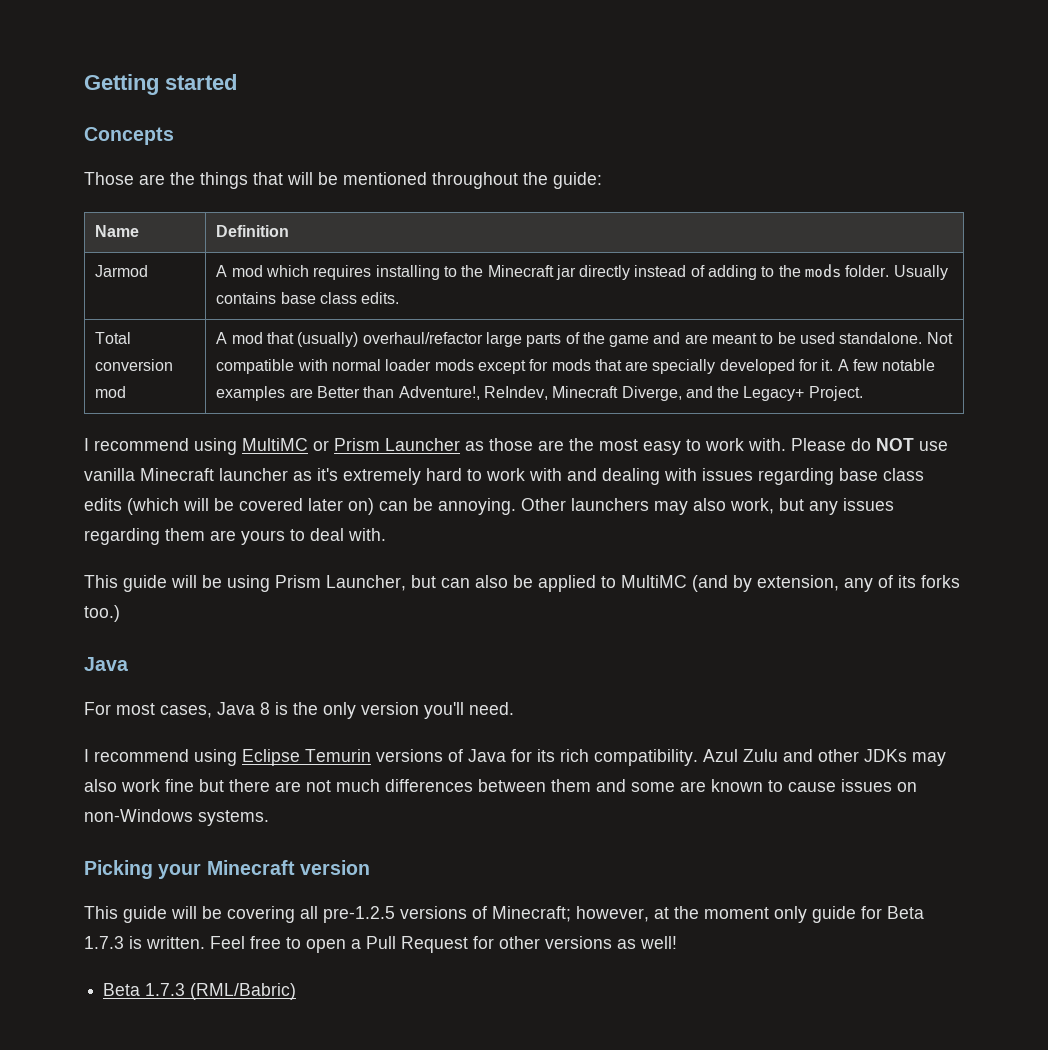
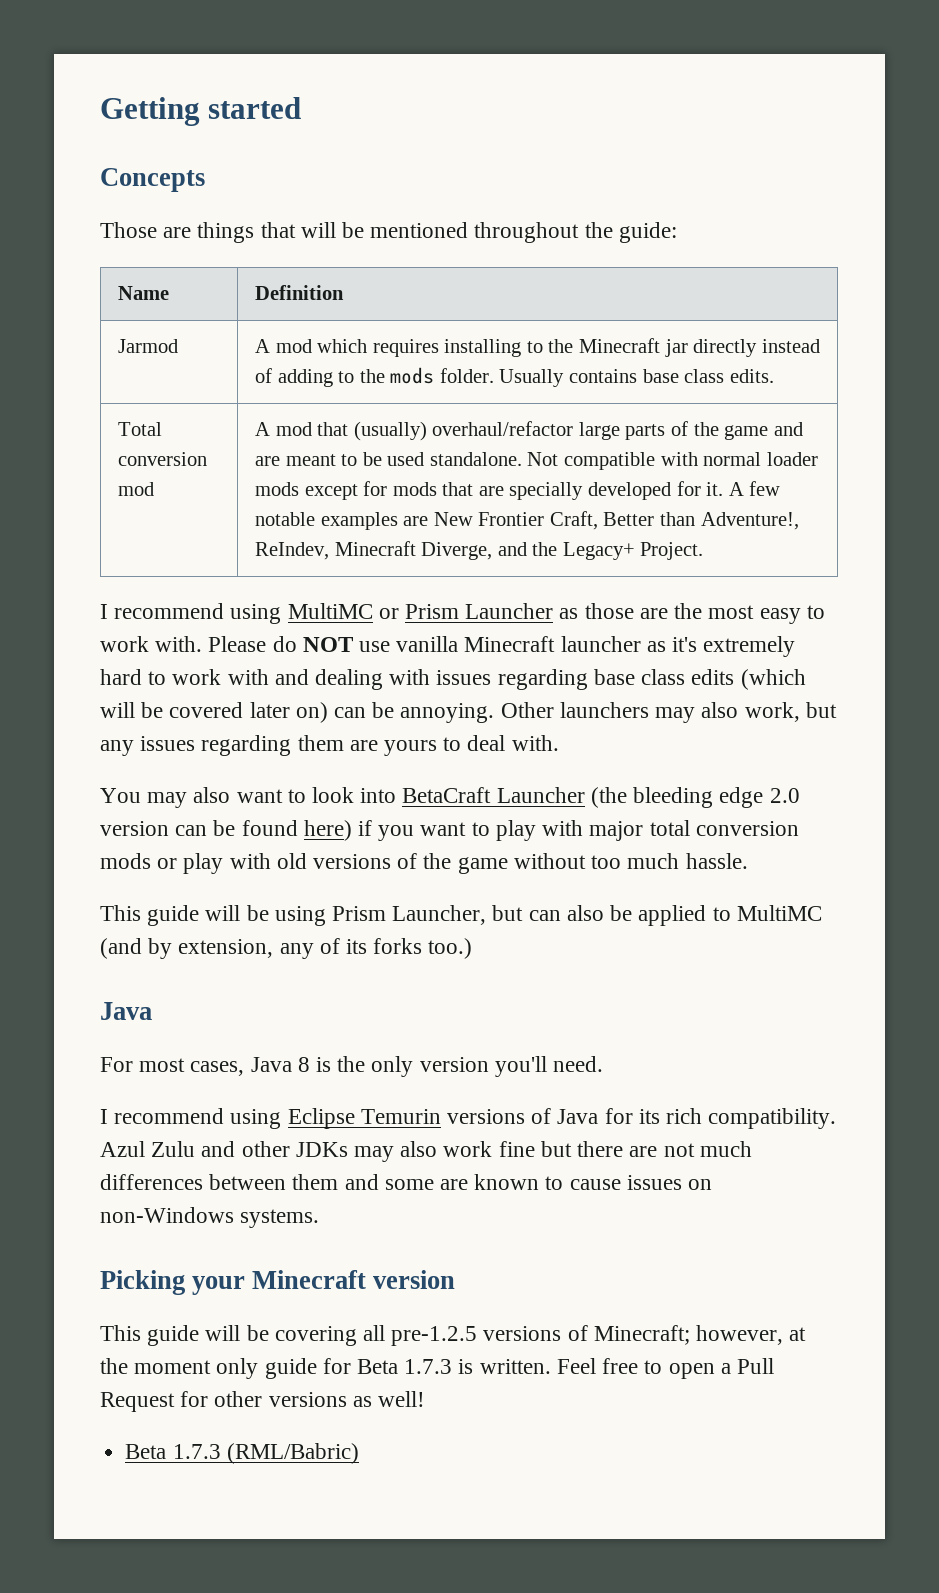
[170,172,195,185] the -> (192, 232) none
(313, 393) none -> [433,511,598,530] New Frontier Craft,
(386, 534) none -> [100,787,800,808] [100,820,799,841] [100,853,748,874] // You may also want to look into BetaCraft Launcher (the bleeding edge 2.0 version can be found here) if you want to play with major total conversion mods or play with old versions of the game without too much hassle.

